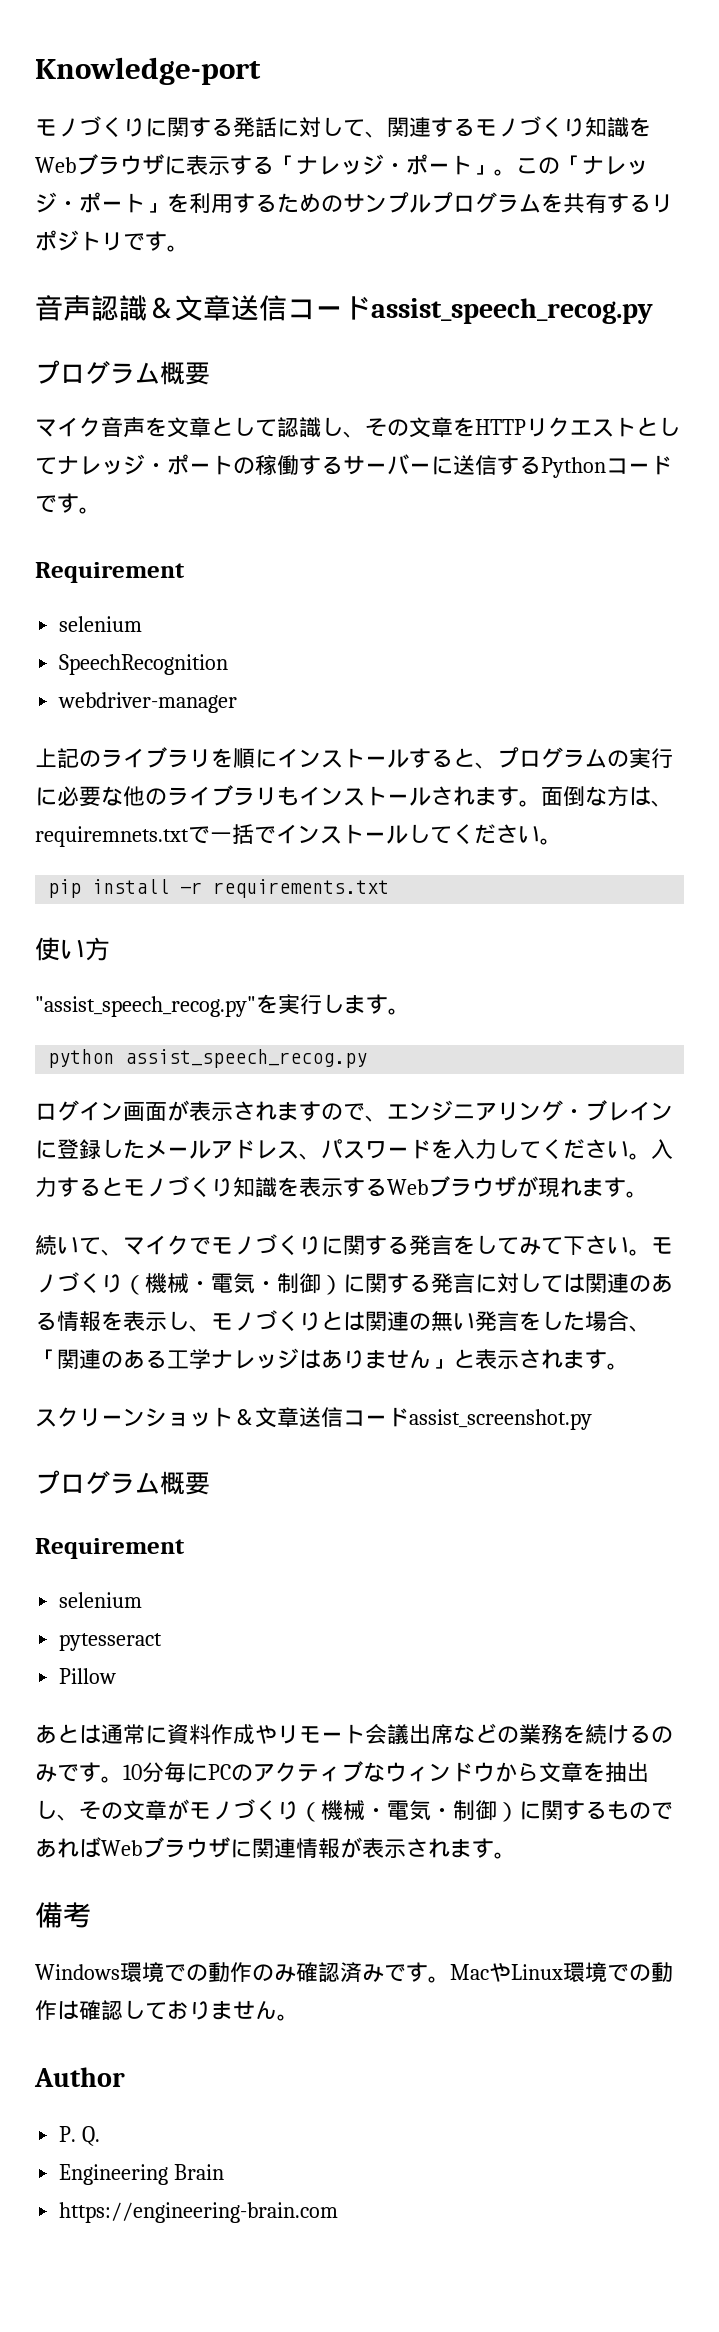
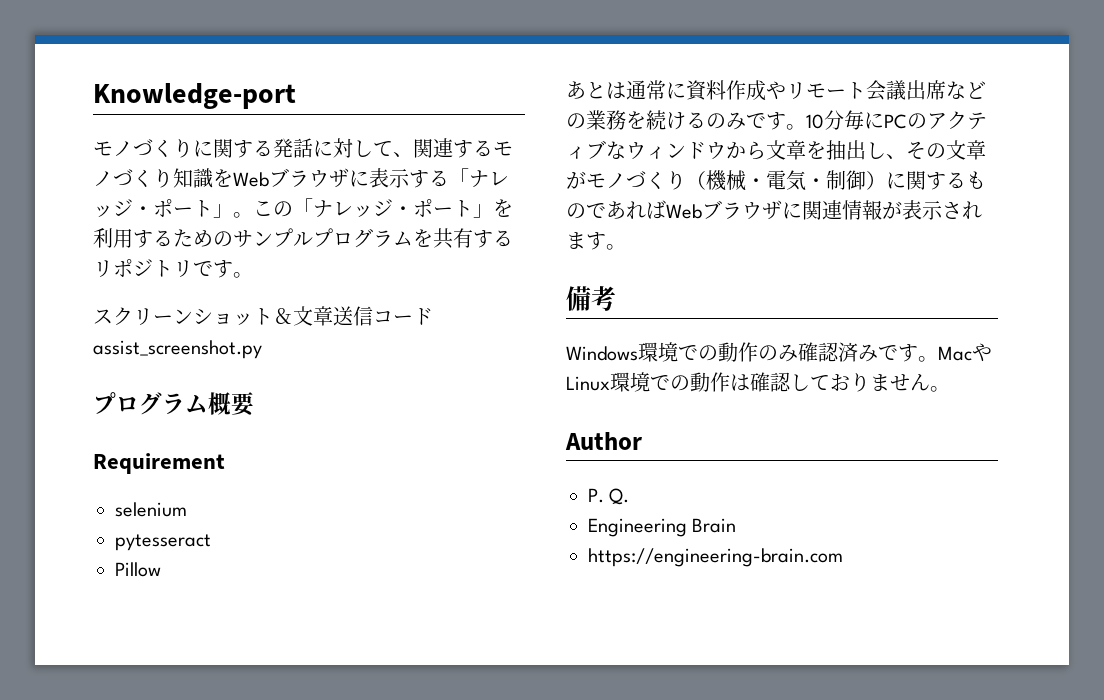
[35,295,653,324] [35,360,210,385] [35,417,680,438] [35,454,672,478] [35,493,101,514] [35,562,185,583] [59,616,143,632] [59,654,229,675] [58,692,238,713] [35,747,673,769] [35,785,673,807] [35,824,562,847] [48,879,390,898] [35,937,110,961] [35,994,410,1017] [48,1049,368,1068] [35,1100,673,1122] [35,1139,673,1160] [35,1176,648,1198] [35,1234,673,1256] [35,1272,673,1295] [35,1310,651,1332] [35,1348,629,1370] // 音声認識＆文章送信コードassist_speech_recog.py // プログラム概要 // マイク音声を文章として認識し、その文章をHTTPリクエストとしてナレッジ・ポートの稼働するサーバーに送信するPythonコードです。 // Requirement // selenium // SpeechRecognition // webdriver-manager // 上記のライブラリを順にインストールすると、プログラムの実行に必要な他のライブラリもインストールされます。面倒な方は、requiremnets.txtで一括でインストールしてください。 // pip install -r requirements.txt // 使い方 // "assist_speech_recog.py"を実行します。 // python assist_speech_recog.py // ログイン画面が表示されますので、エンジニアリング・ブレインに登録したメールアドレス、パスワードを入力してください。入力するとモノづくり知識を表示するWebブラウザが現れます。 // 続いて、マイクでモノづくりに関する発言をしてみて下さい。モノづくり（機械・電気・制御）に関する発言に対しては関連のある情報を表示し、モノづくりとは関連の無い発言をした場合、「関連のある工学ナレッジはありません」と表示されます。 -> (253, 275) none

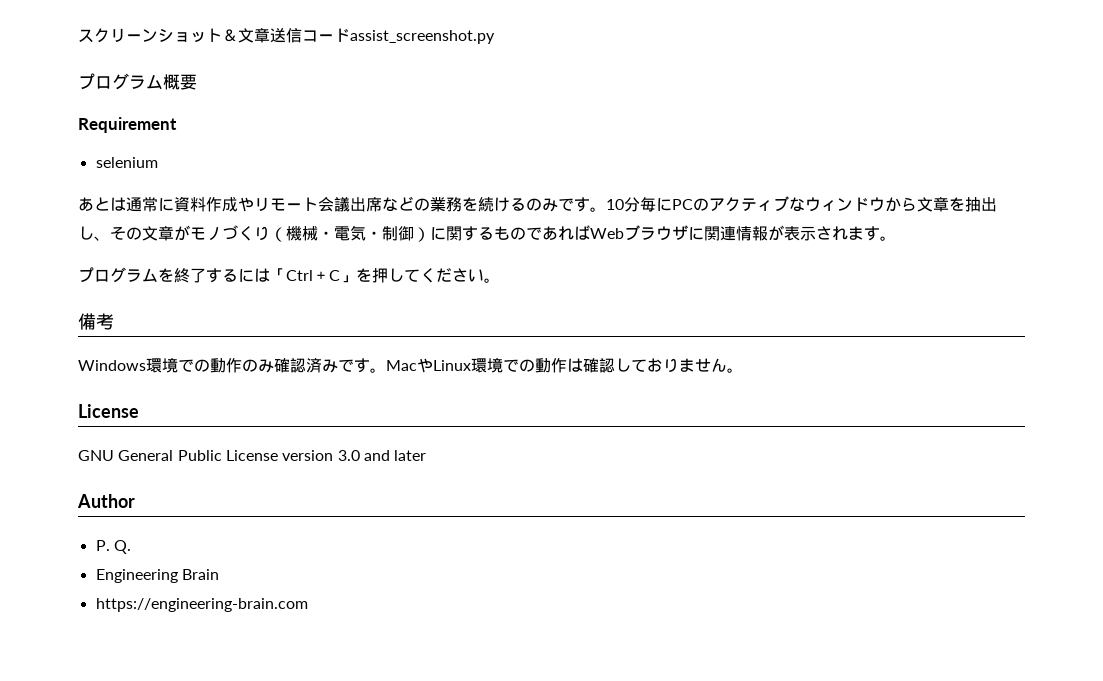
[93,83,296,109] [93,138,513,158] [93,168,509,188] [93,198,513,218] [93,228,513,249] [93,259,253,278] Knowledge-port // モノづくりに関する発話に対して、関連するモノづくり知識をWebブラウザに表示する「ナレッジ・ポート」。この「ナレッジ・ポート」を利用するためのサンプルプログラムを共有するリポジトリです。 // -> (78, 36) none
[115,534,211,551] [115,562,161,577] // pytesseract // Pillow -> (158, 162) none
(626, 247) none -> [78,267,500,283] // プログラムを終了するには「Ctrl＋C」を押してください。
(950, 389) none -> [78,404,139,418] [78,450,427,461] // License // GNU General Public License version 3.0 and later

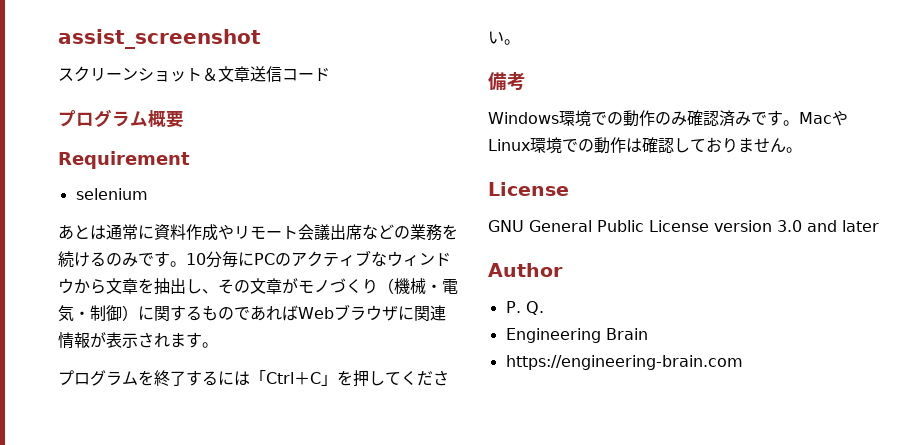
(78, 36) none -> [58,29,261,49] assist_screenshot //
[350,30,495,44] assist_screenshot.py -> (330, 74) none

